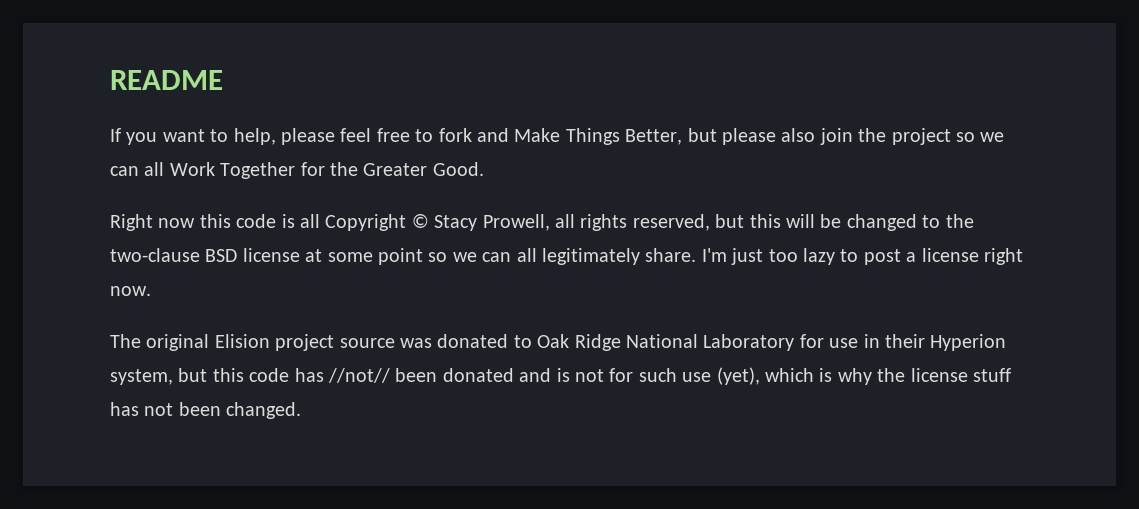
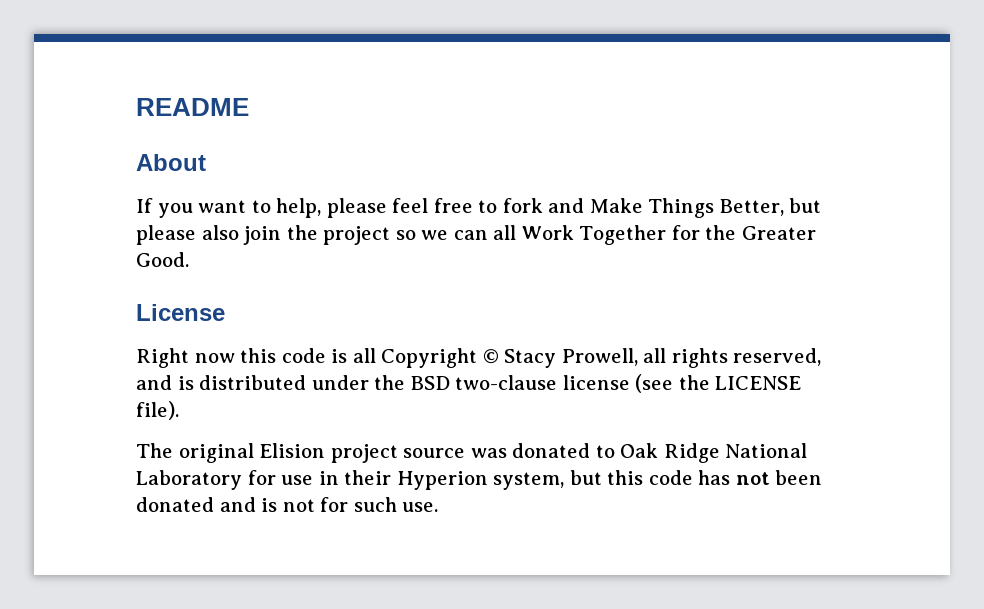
(223, 80) none -> [136,154,206,171] // About
(484, 169) none -> [136,304,225,321] // License
[715,214,974,231] [110,248,1023,265] [110,286,151,296] but this will be changed to the two-clause BSD license at some point so we can all legitimately share. I'm just too lazy to post a license right now. -> [136,374,802,393] [136,401,179,420] and is distributed under the BSD two-clause license (see the LICENSE file).
[328,368,390,383] //not// -> [735,472,770,485] not
[682,367,1011,385] [110,402,302,419] use (yet), which is why the license stuff has not been changed. -> [402,502,439,512] use.

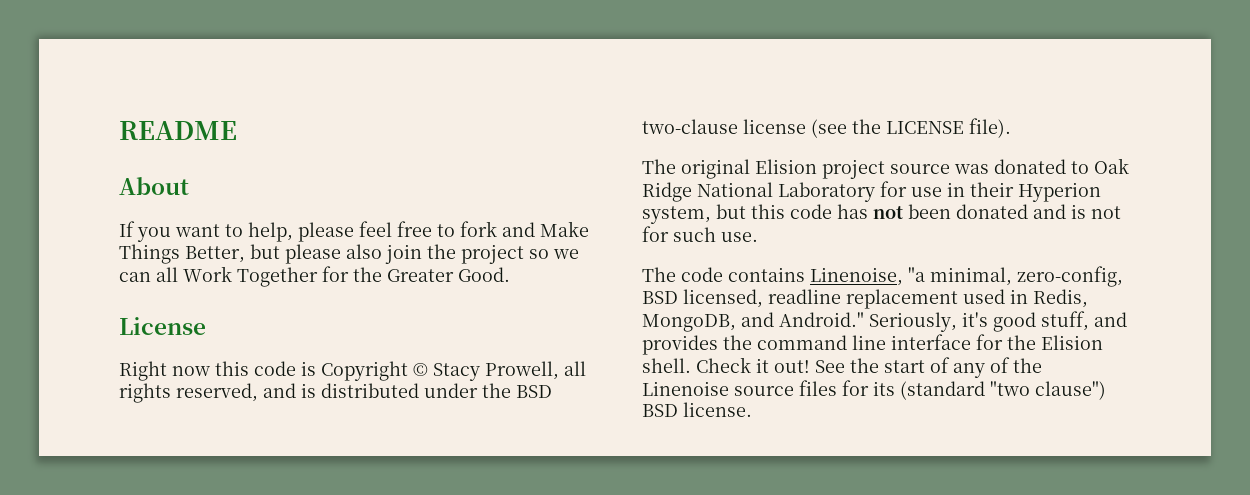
[352,348,376,363] all -> (316, 368) none
(439, 507) none -> [642,266,1123,287] [642,289,1088,309] [642,311,1127,332] [642,334,1103,355] [642,357,1042,378] [642,380,1106,400] [642,402,752,417] // The code contains Linenoise, "a minimal, zero-config, BSD licensed, readline replacement used in Redis, MongoDB, and Android." Seriously, it's good stuff, and provides the command line interface for the Elision shell. Check it out! See the start of any of the Linenoise source files for its (standard "two clause") BSD license.

